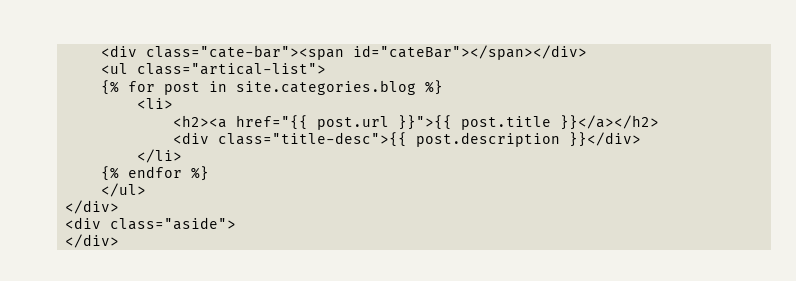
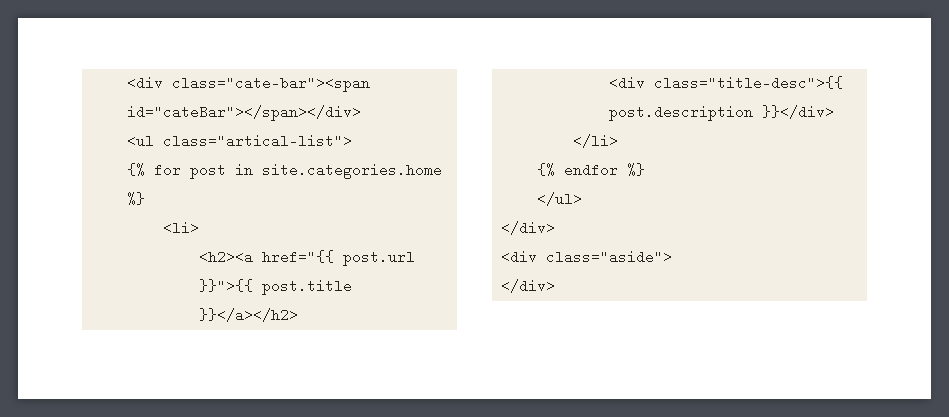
[236,80,417,95] site.categories.blog -> [262,163,442,179] site.categories.home

